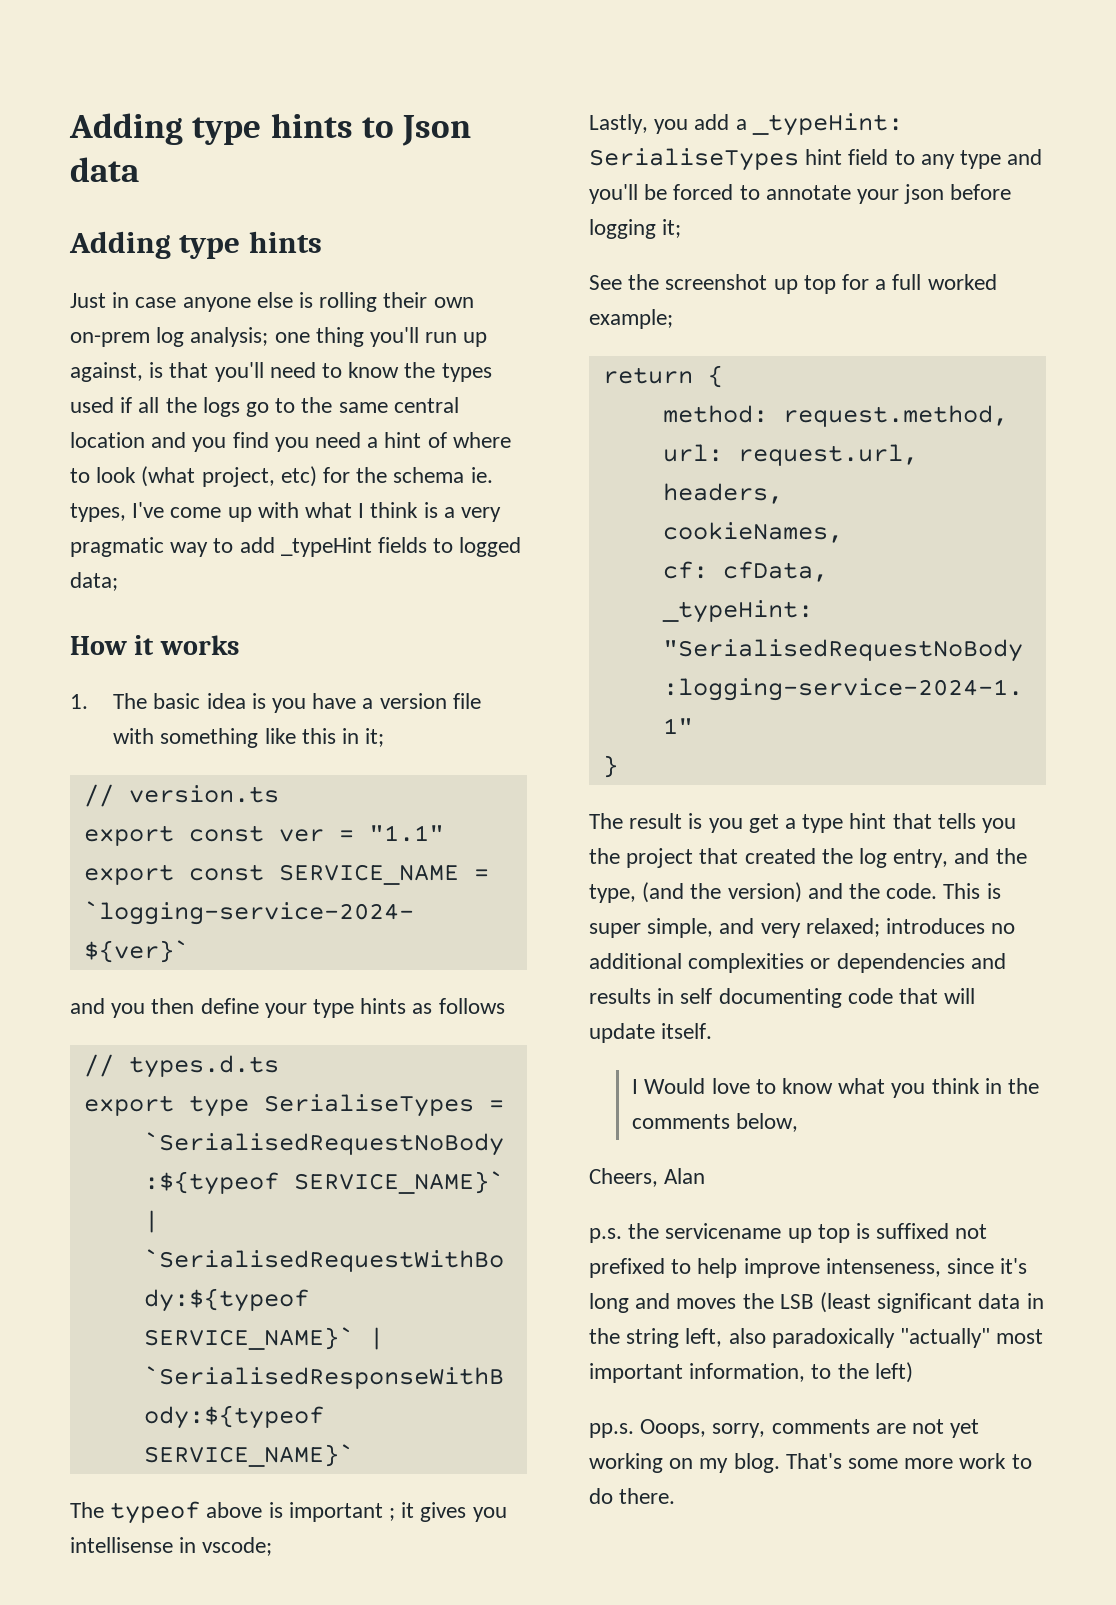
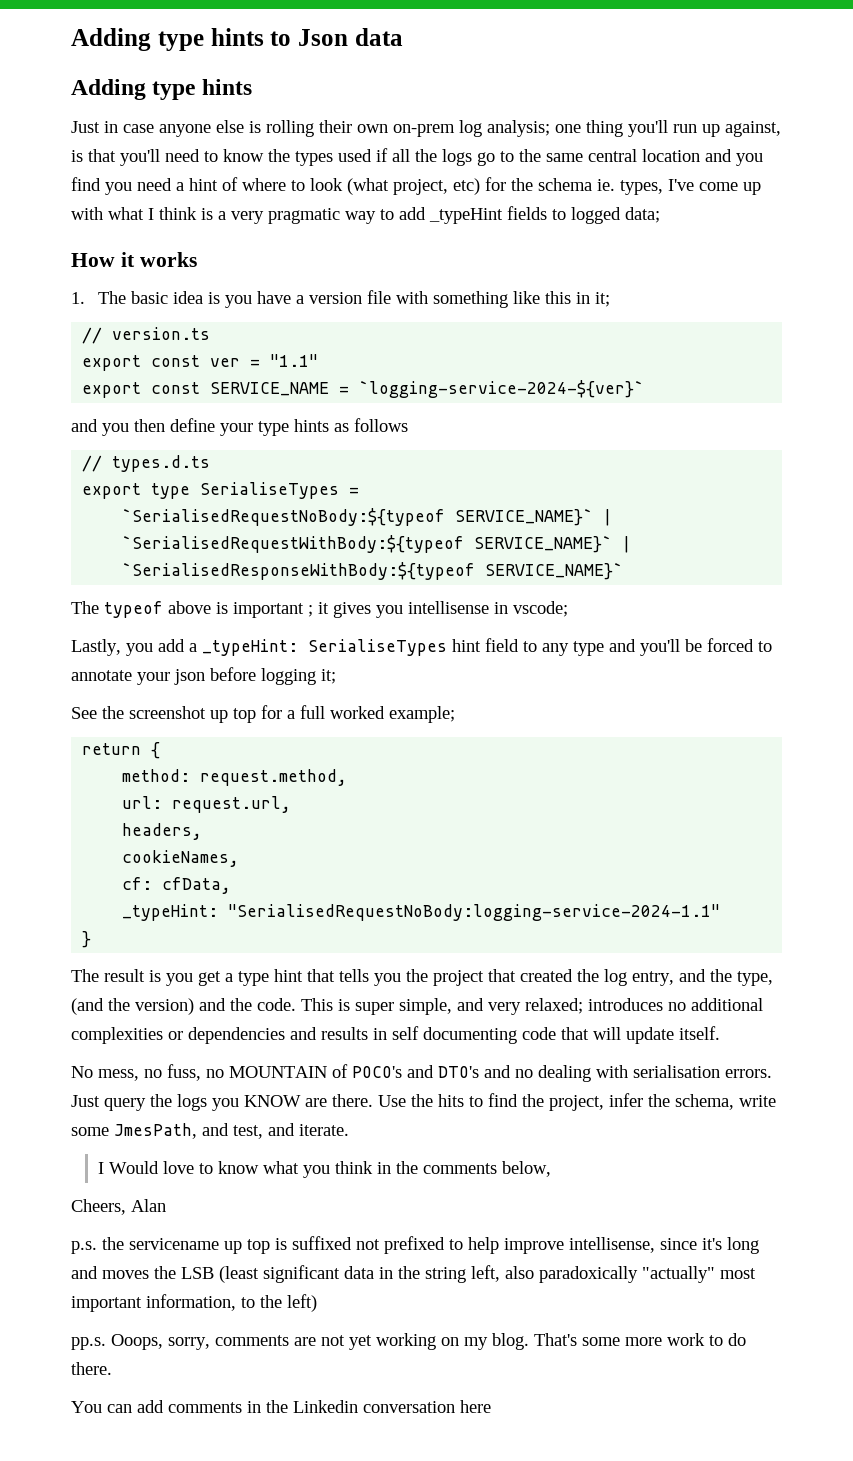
(713, 1031) none -> [71,1064,772,1082] [71,1093,776,1111] [71,1123,349,1139] // No mess, no fuss, no MOUNTAIN of POCO's and DTO's and no dealing with serialisation errors. Just query the logs you KNOW are there. Use the hits to find the project, infer the schema, write some JmesPath, and test, and iterate.
[825,1258,941,1277] intenseness, -> [569,1237,655,1253] intellisense,
(676, 1496) none -> [71,1400,491,1413] // You can add comments in the Linkedin conversation here

